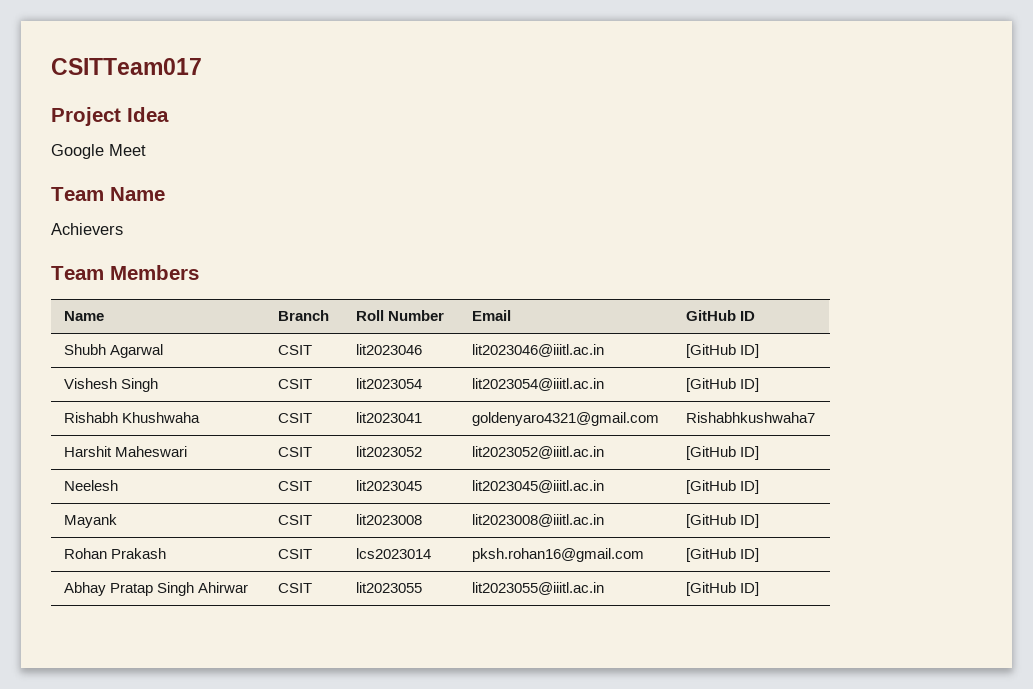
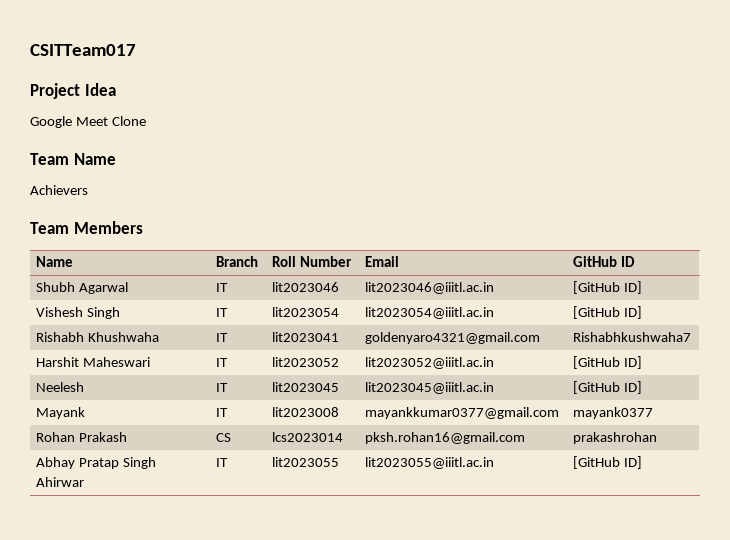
(146, 150) none -> [111,116,146,126] Clone
[277,345,312,355] CSIT -> [216,283,229,292] IT
[277,379,312,389] CSIT -> [216,308,229,317] IT
[277,413,312,423] CSIT -> [216,333,229,342] IT
[277,447,312,457] CSIT -> [216,358,229,367] IT
[277,481,312,491] CSIT -> [216,383,229,392] IT
[277,515,312,525] CSIT -> [216,408,229,417] IT
[471,514,604,527] [685,514,759,528] lit2023008@iiitl.ac.in | [GitHub ID] -> [365,407,560,419] [573,407,654,419] mayankkumar0377@gmail.com | mayank0377
[277,549,312,559] CSIT -> [216,433,232,442] CS
[685,548,759,562] [GitHub ID] -> [573,432,658,444] prakashrohan
[277,583,312,593] CSIT -> [216,458,229,467] IT

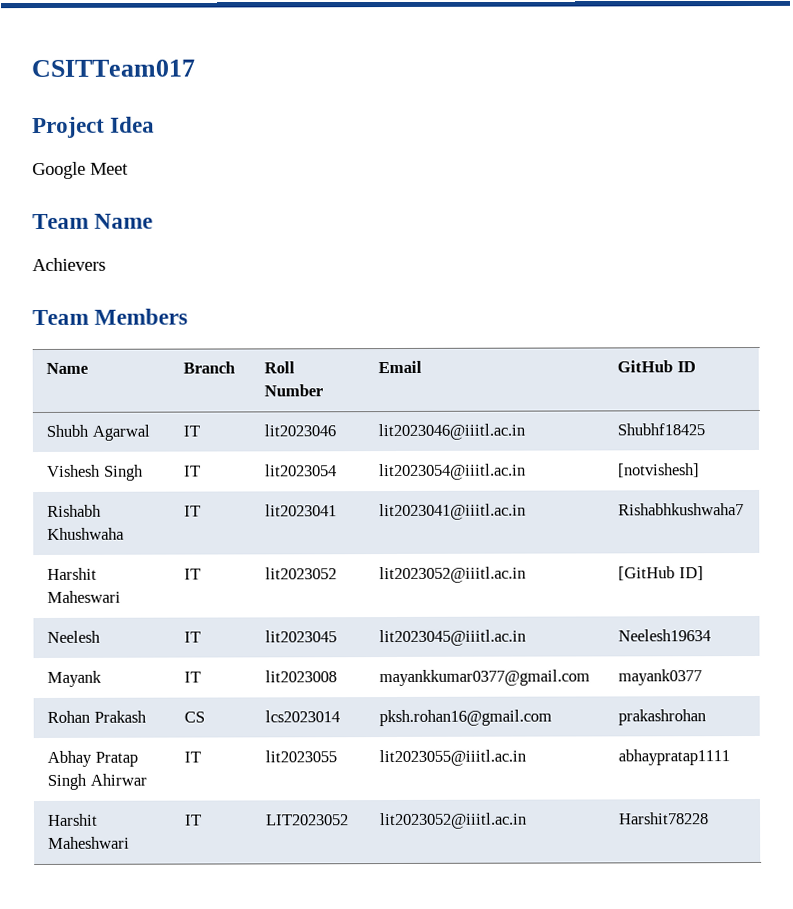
[111,116,146,126] Clone -> (129, 168) none
[573,281,643,294] [GitHub ID] -> [617,423,706,436] Shubhf18425
[573,306,643,319] [GitHub ID] -> [618,463,701,478] [notvishesh]
[365,332,541,344] goldenyaro4321@gmail.com -> [379,503,527,521] lit2023041@iiitl.ac.in
[573,381,643,394] [GitHub ID] -> [618,629,712,642] Neelesh19634
[573,456,643,469] [GitHub ID] -> [618,749,731,766] [48,813,99,826] [48,836,131,849] [185,814,203,826] [266,814,350,826] [380,812,528,830] [619,812,710,825] abhaypratap1111 // Harshit Maheshwari | IT | LIT2023052 | lit2023052@iiitl.ac.in | Harshit78228

